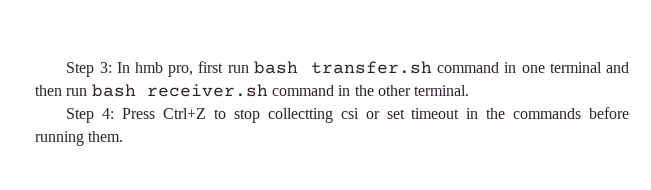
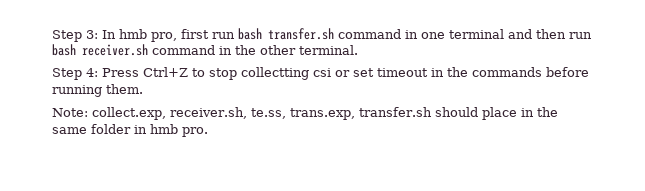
(124, 136) none -> [52,107,558,120] [52,124,208,137] // Note: collect.exp, receiver.sh, te.ss, trans.exp, transfer.sh should place in the same folder in hmb pro.

